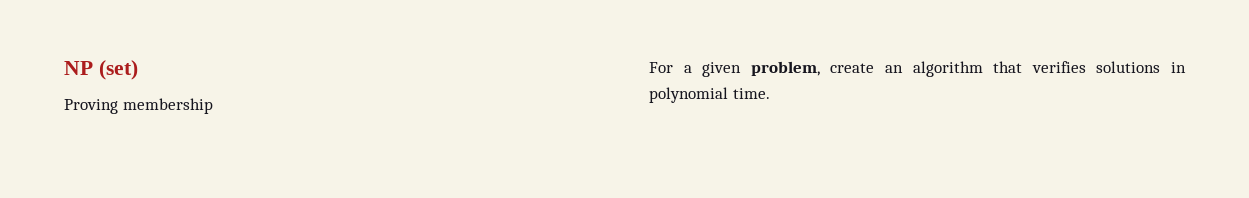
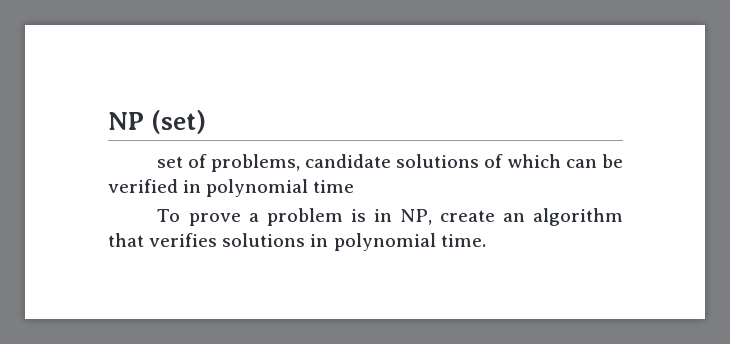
[64,98,213,114] [649,61,820,77] Proving membership // For a given problem, -> [156,154,623,172] [108,179,355,197] [156,208,432,226] set of problems, candidate solutions of which can be verified in polynomial time // To prove a problem is in NP,

